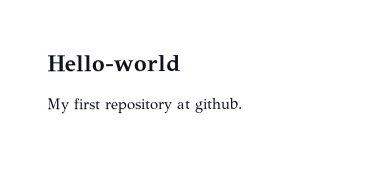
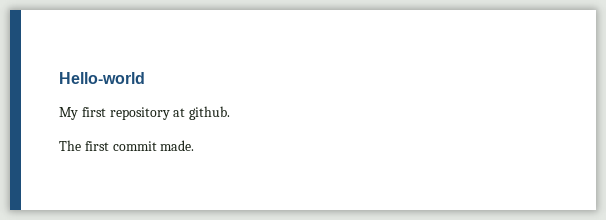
(243, 105) none -> [59,140,195,151] // The first commit made.

